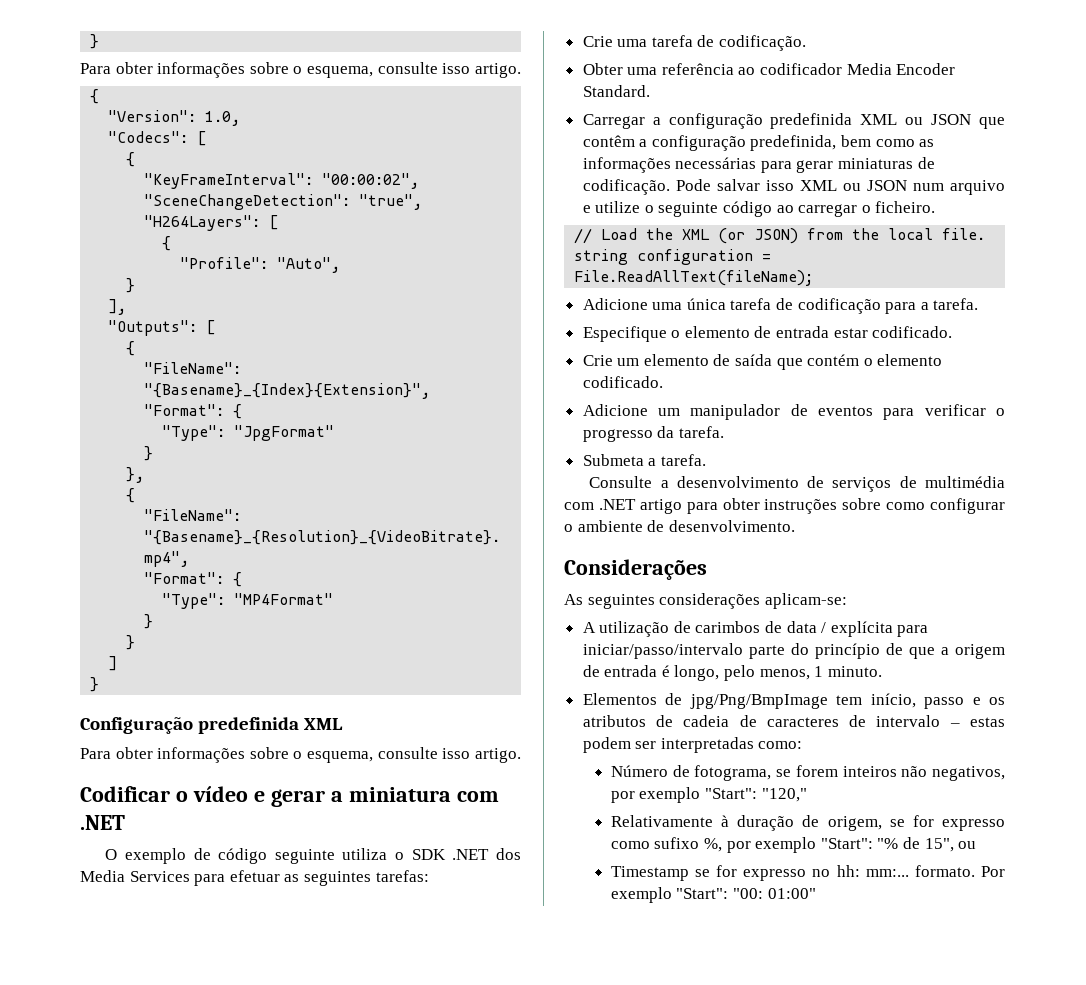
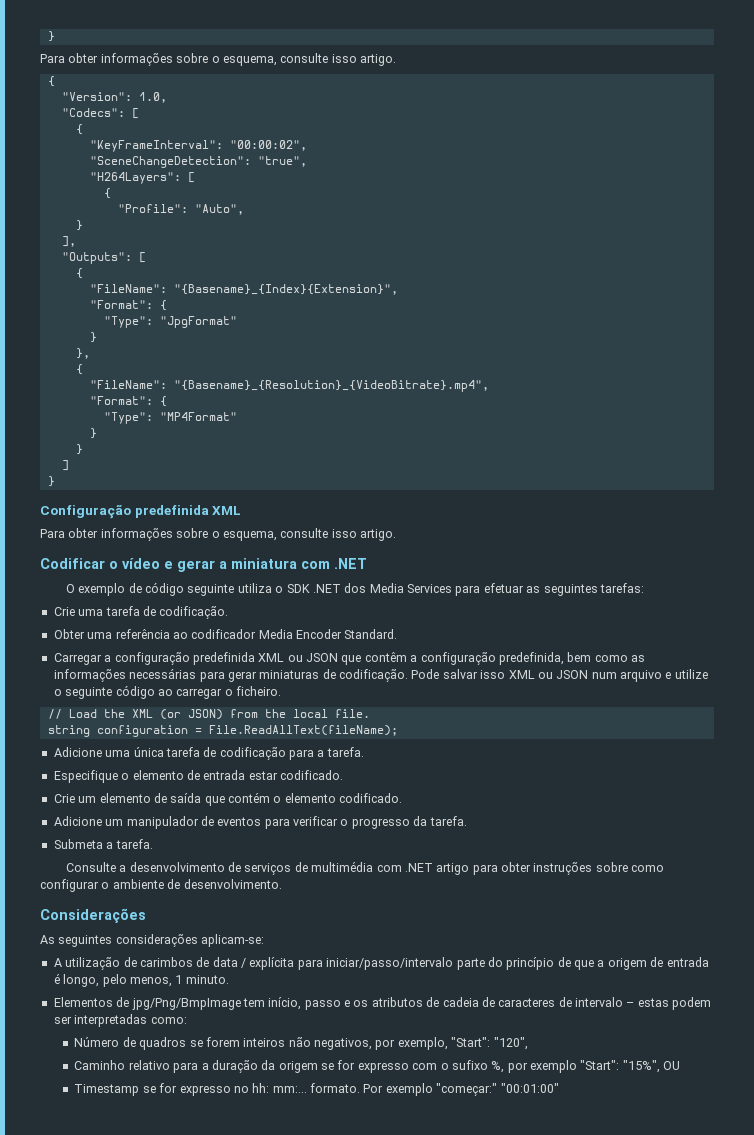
[694,765,772,781] fotograma, -> [139,1037,187,1050] quadros
[639,787,807,803] [610,815,1005,831] [610,841,650,849] exemplo "Start": "120," // Relativamente à duração de origem, se for expresso como -> [397,1037,528,1050] [74,1060,449,1073] exemplo, "Start": "120", // Caminho relativo para a duração da origem se for expresso com o
[877,837,977,852] "% de 15", ou -> [622,1060,681,1073] "15%", OU
[676,888,816,899] "Start": "00: 01:00" -> [436,1083,559,1096] "começar:" "00:01:00"

